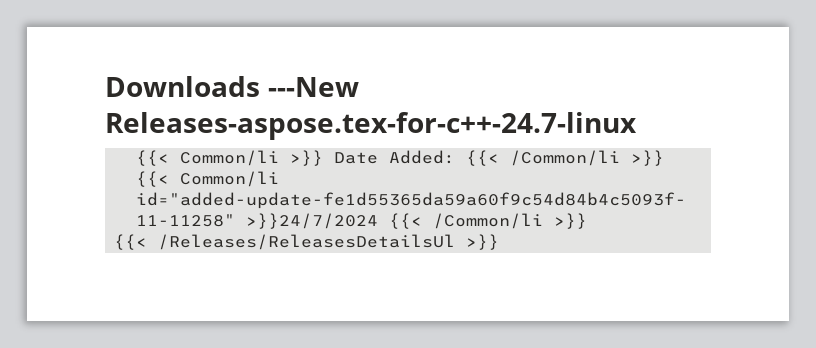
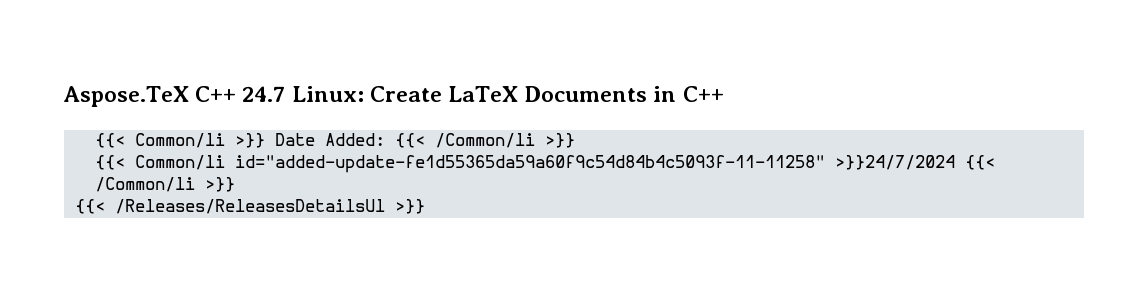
[105,76,359,97] [105,112,637,140] Downloads ---New Releases-aspose.tex-for-c++-24.7-linux -> [63,86,724,107] Aspose.TeX C++ 24.7 Linux: Create LaTeX Documents in C++

